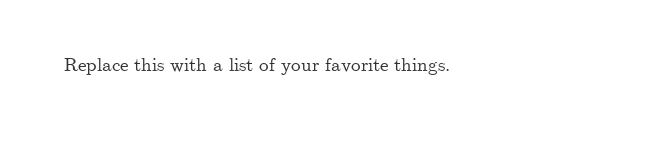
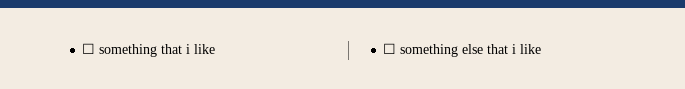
[64,58,450,75] Replace this with a list of your favorite things. -> [82,43,216,57] [383,43,542,57] ☐ something that i like // ☐ something else that i like

